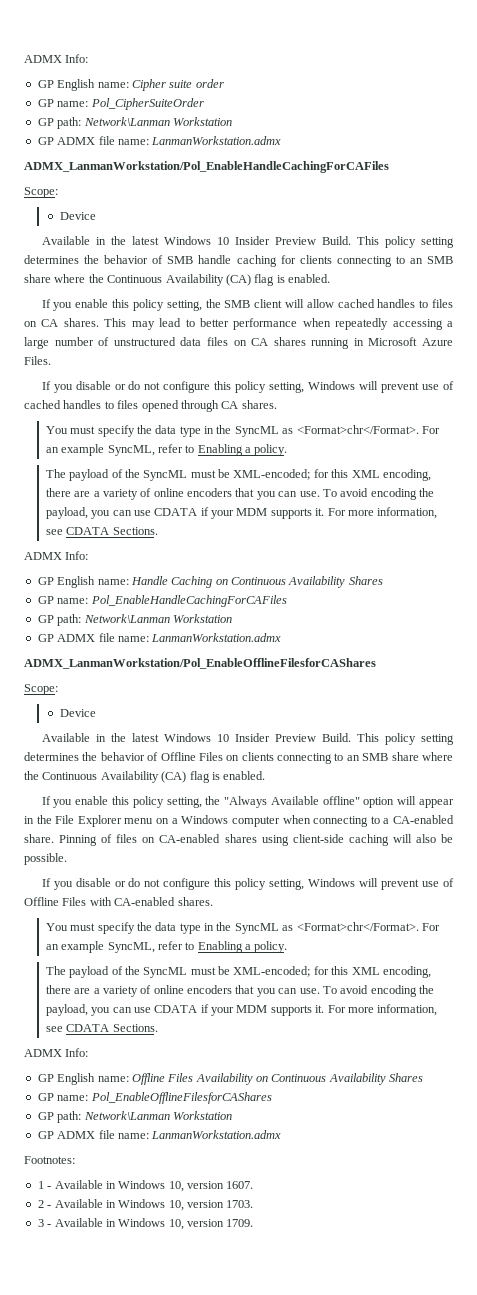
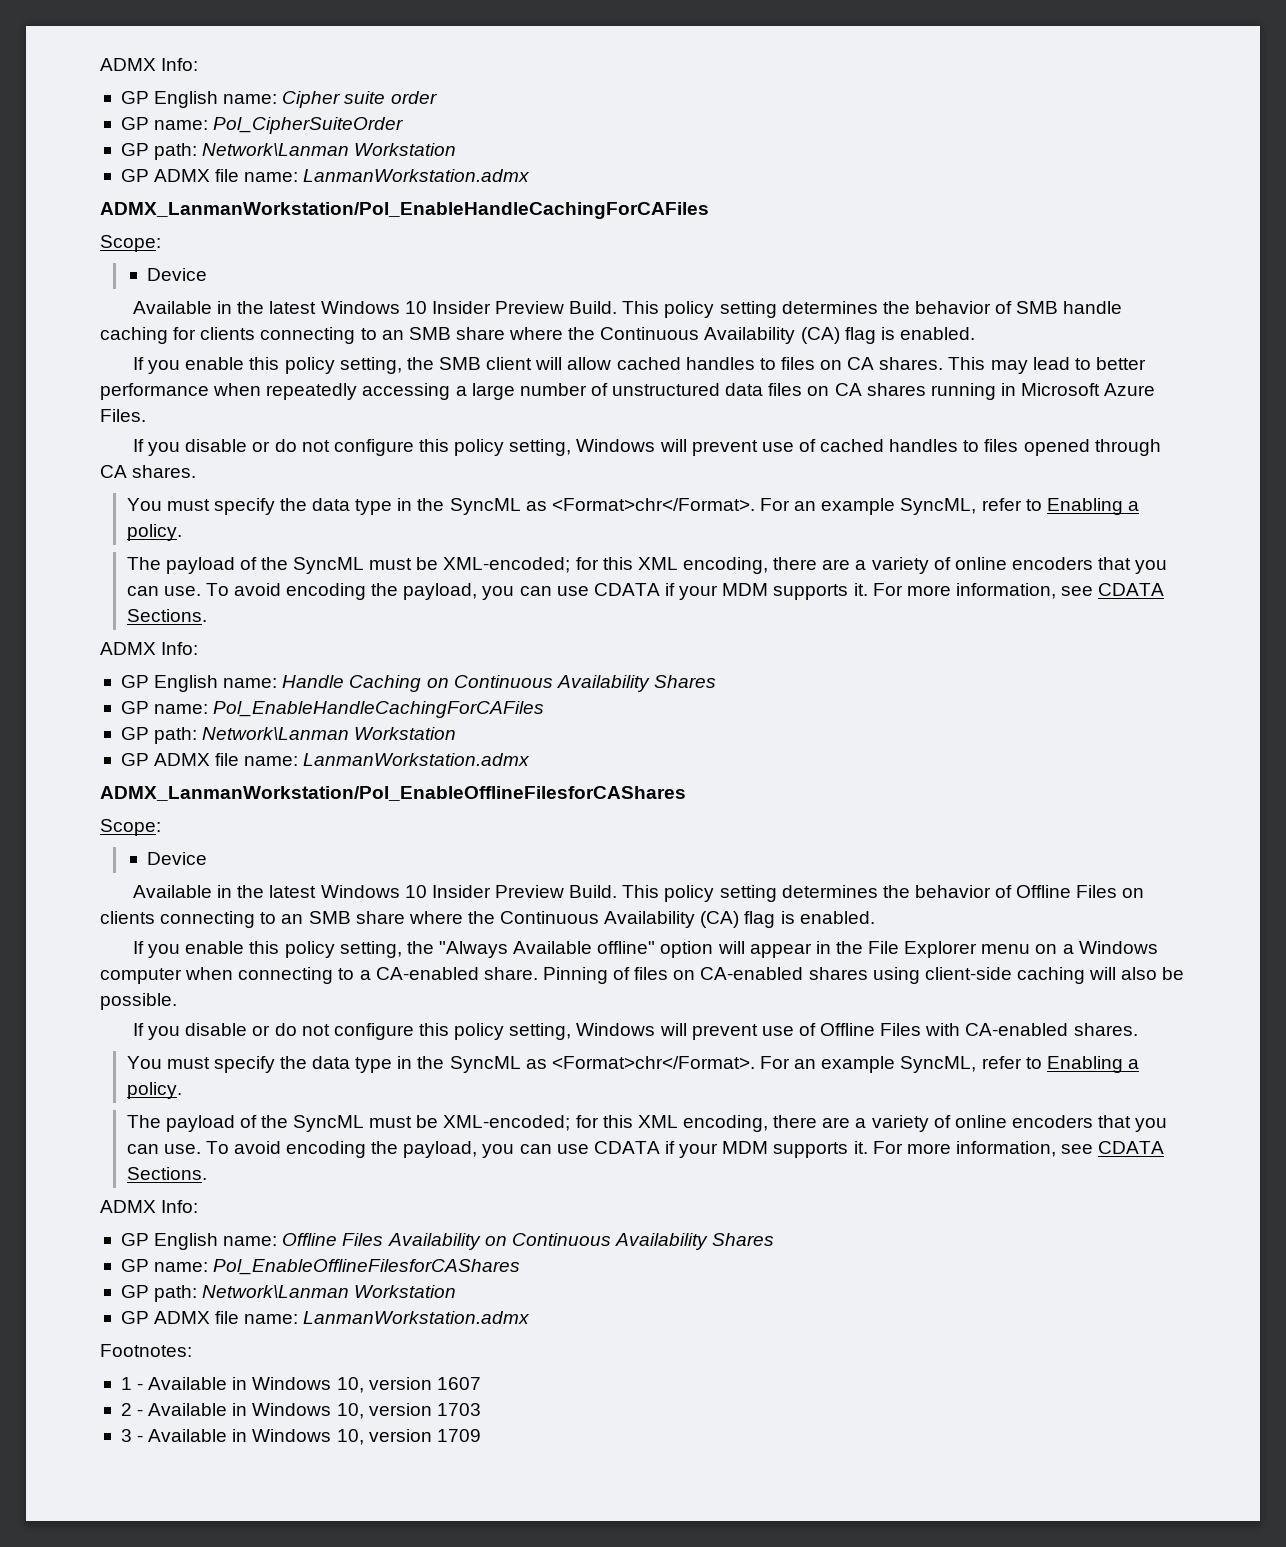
[226,1181,254,1189] 1607. -> [436,1377,481,1390] 1607
[226,1200,254,1208] 1703. -> [436,1403,481,1416] 1703
[226,1219,254,1227] 1709. -> [436,1429,481,1442] 1709

